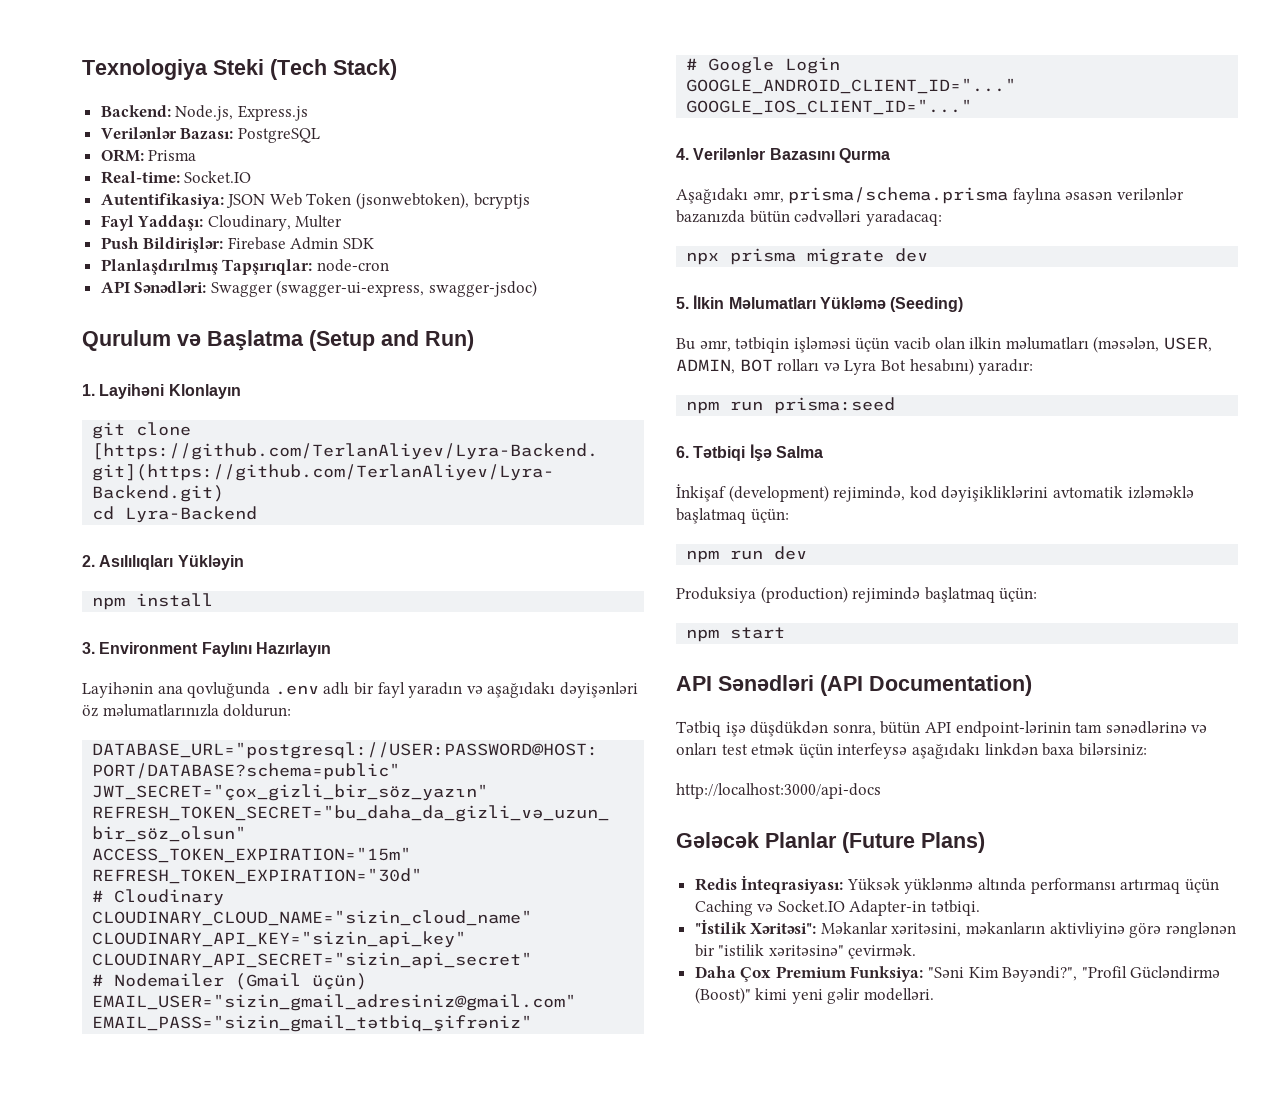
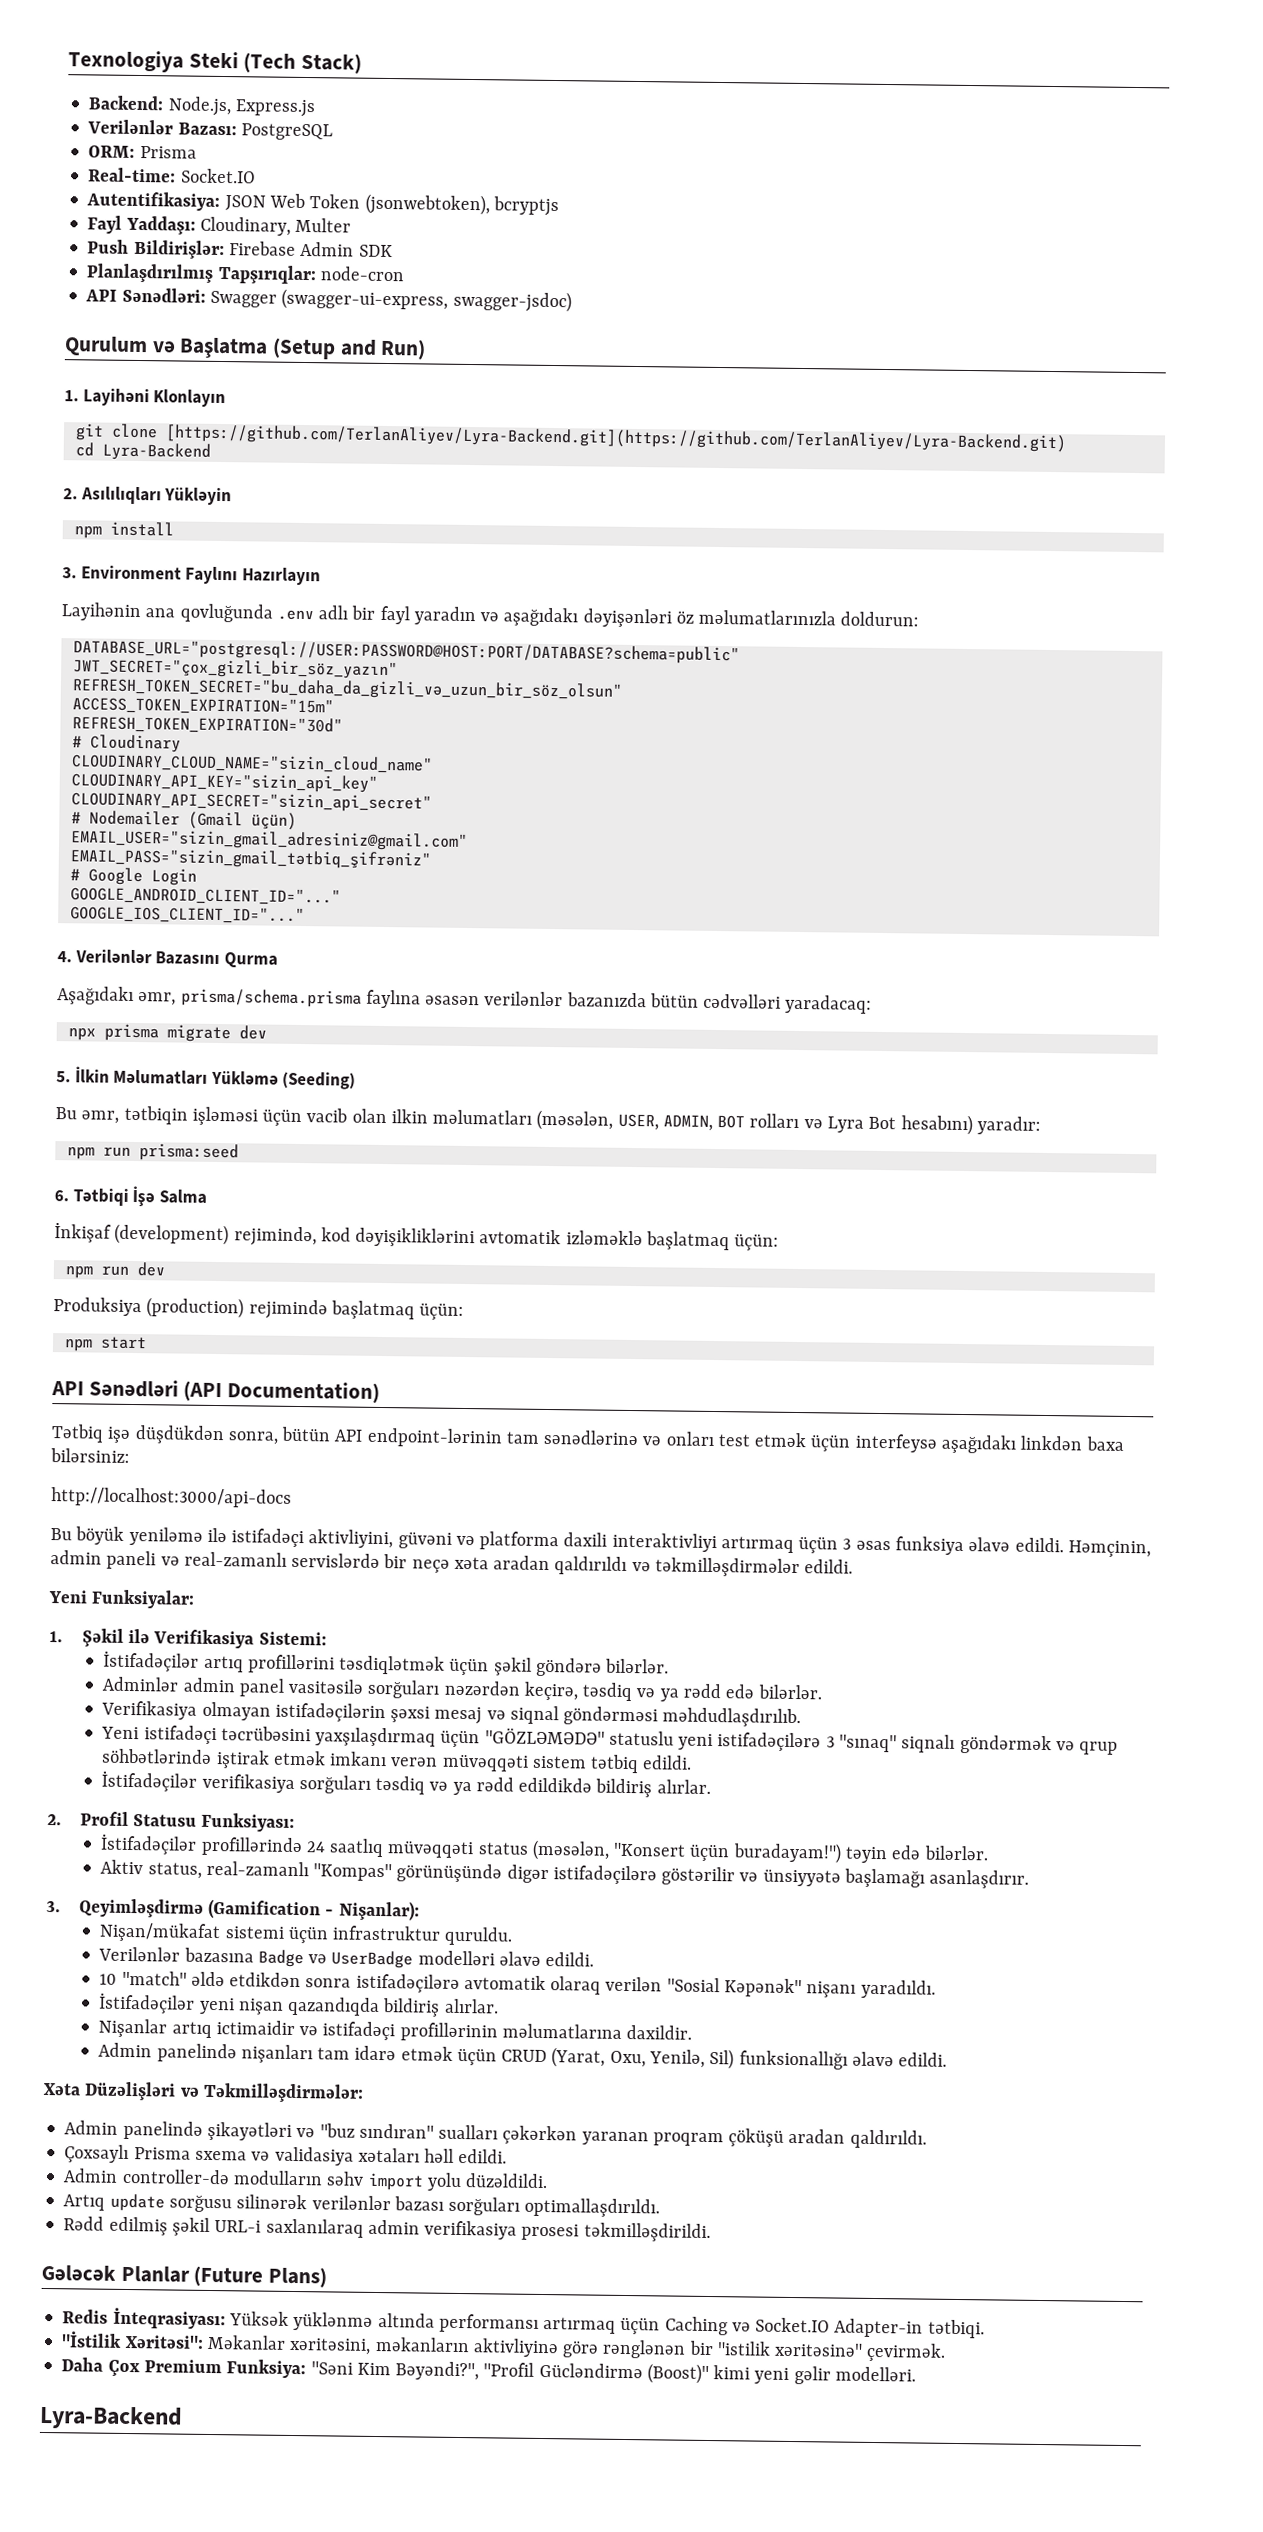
(881, 791) none -> [50,1526,1151,1558] [50,1550,854,1578] [48,1589,196,1609] [49,1628,327,1649] [103,1650,670,1677] [102,1676,822,1702] [101,1700,802,1728] [101,1725,1119,1755] [101,1748,693,1774] [101,1770,711,1798] [47,1811,296,1832] [100,1833,989,1864] [100,1859,1030,1889] [46,1898,420,1921] [99,1922,514,1946] [98,1946,595,1969] [99,1970,936,1999] [98,1992,499,2017] [98,2018,693,2042] [98,2042,948,2070] [42,2081,364,2103] [64,2120,927,2149] [64,2144,508,2166] [63,2168,549,2192] [63,2193,661,2218] [63,2216,711,2243] // Bu böyük yeniləmə ilə istifadəçi aktivliyini, güvəni və platforma daxili interaktivliyi artırmaq üçün 3 əsas funksiya əlavə edildi. Həmçinin, admin paneli və real-zamanlı servislərdə bir neçə xəta aradan qaldırıldı və təkmilləşdirmələr edildi. // Yeni Funksiyalar: // 1. Şəkil ilə Verifikasiya Sistemi: // İstifadəçilər artıq profillərini təsdiqlətmək üçün şəkil göndərə bilərlər. // Adminlər admin panel vasitəsilə sorğuları nəzərdən keçirə, təsdiq və ya rədd edə bilərlər. // Verifikasiya olmayan istifadəçilərin şəxsi mesaj və siqnal göndərməsi məhdudlaşdırılıb. // Yeni istifadəçi təcrübəsini yaxşılaşdırmaq üçün "GÖZLƏMƏDƏ" statuslu yeni istifadəçilərə 3 "sınaq" siqnalı göndərmək və qrup söhbətlərində iştirak etmək imkanı verən müvəqqəti sistem tətbiq edildi. // İstifadəçilər verifikasiya sorğuları təsdiq və ya rədd edildikdə bildiriş alırlar. // 2. Profil Statusu Funksiyası: // İstifadəçilər profillərində 24 saatlıq müvəqqəti status (məsələn, "Konsert üçün buradayam!") təyin edə bilərlər. // Aktiv status, real-zamanlı "Kompas" görünüşündə digər istifadəçilərə göstərilir və ünsiyyətə başlamağı asanlaşdırır. // 3. Qeyimləşdirmə (Gamification - Nişanlar): // Nişan/mükafat sistemi üçün infrastruktur quruldu. // Verilənlər bazasına Badge və UserBadge modelləri əlavə edildi. // 10 "match" əldə etdikdən sonra istifadəçilərə avtomatik olaraq verilən "Sosial Kəpənək" nişanı yaradıldı. // İstifadəçilər yeni nişan qazandıqda bildiriş alırlar. // Nişanlar artıq ictimaidir və istifadəçi profillərinin məlumatlarına daxildir. // Admin panelində nişanları tam idarə etmək üçün CRUD (Yarat, Oxu, Yenilə, Sil) funksionallığı əlavə edildi. // Xəta Düzəlişləri və Təkmilləşdirmələr: // Admin panelində şikayətləri və "buz sındıran" sualları çəkərkən yaranan proqram çöküşü aradan qaldırıldı. // Çoxsaylı Prisma sxema və validasiya xətaları həll edildi. // Admin controller-də modulların səhv import yolu düzəldildi. // Artıq update sorğusu silinərək verilənlər bazası sorğuları optimallaşdırıldı. // Rədd edilmiş şəkil URL-i saxlanılaraq admin verifikasiya prosesi təkmilləşdirildi.
(935, 994) none -> [39,2405,182,2430] // Lyra-Backend

